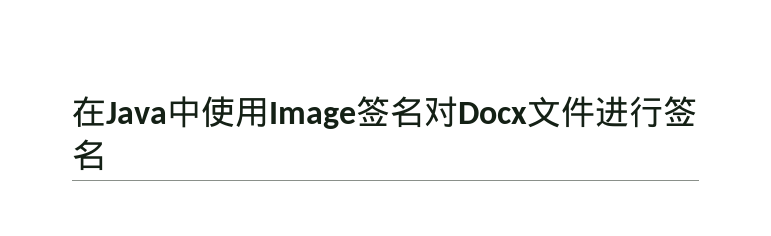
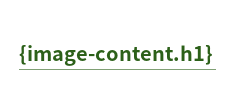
[72,96,697,129] [72,139,106,171] 在Java中使用Image签名对Docx文件进行签名 -> [19,45,213,66] {image-content.h1}

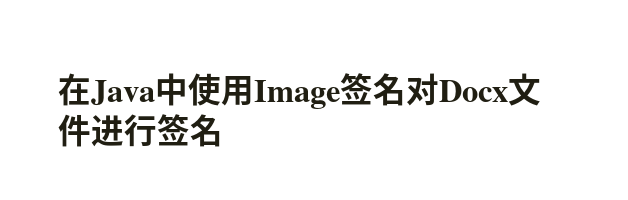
[19,45,213,66] {image-content.h1} -> [58,73,541,109] [58,114,223,147] 在Java中使用Image签名对Docx文件进行签名

